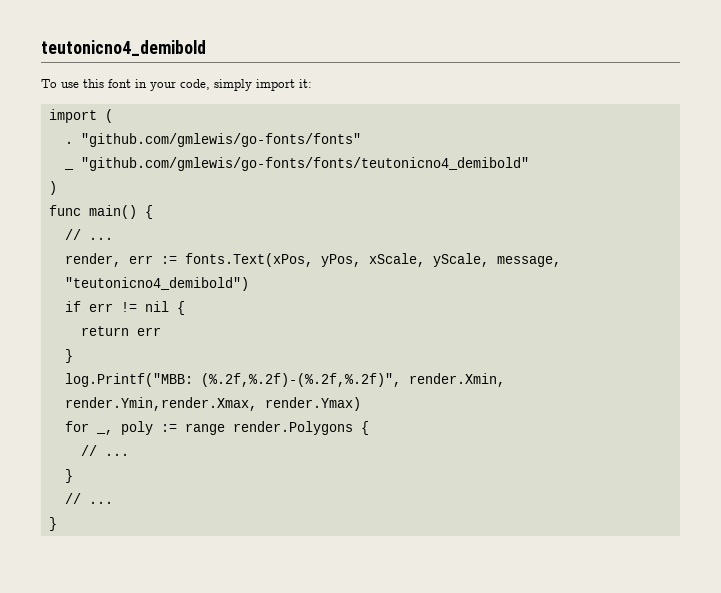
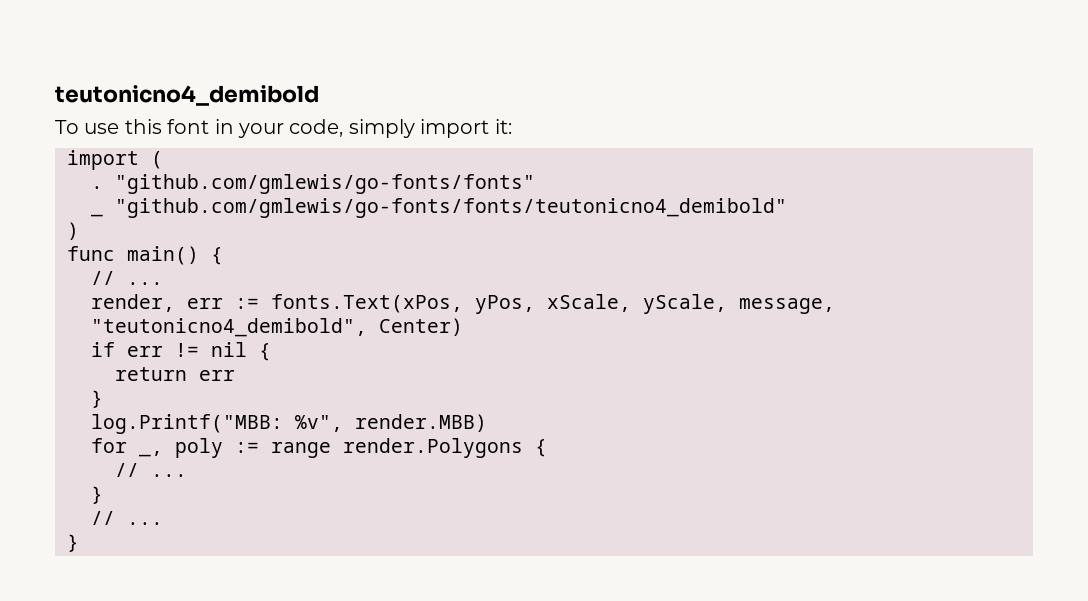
[64,277,249,291] "teutonicno4_demibold") -> [91,318,463,337] "teutonicno4_demibold", Center)
[200,373,505,387] [64,397,361,411] (%.2f,%.2f)-(%.2f,%.2f)", render.Xmin, render.Ymin,render.Xmax, render.Ymax) -> [295,414,487,432] %v", render.MBB)

